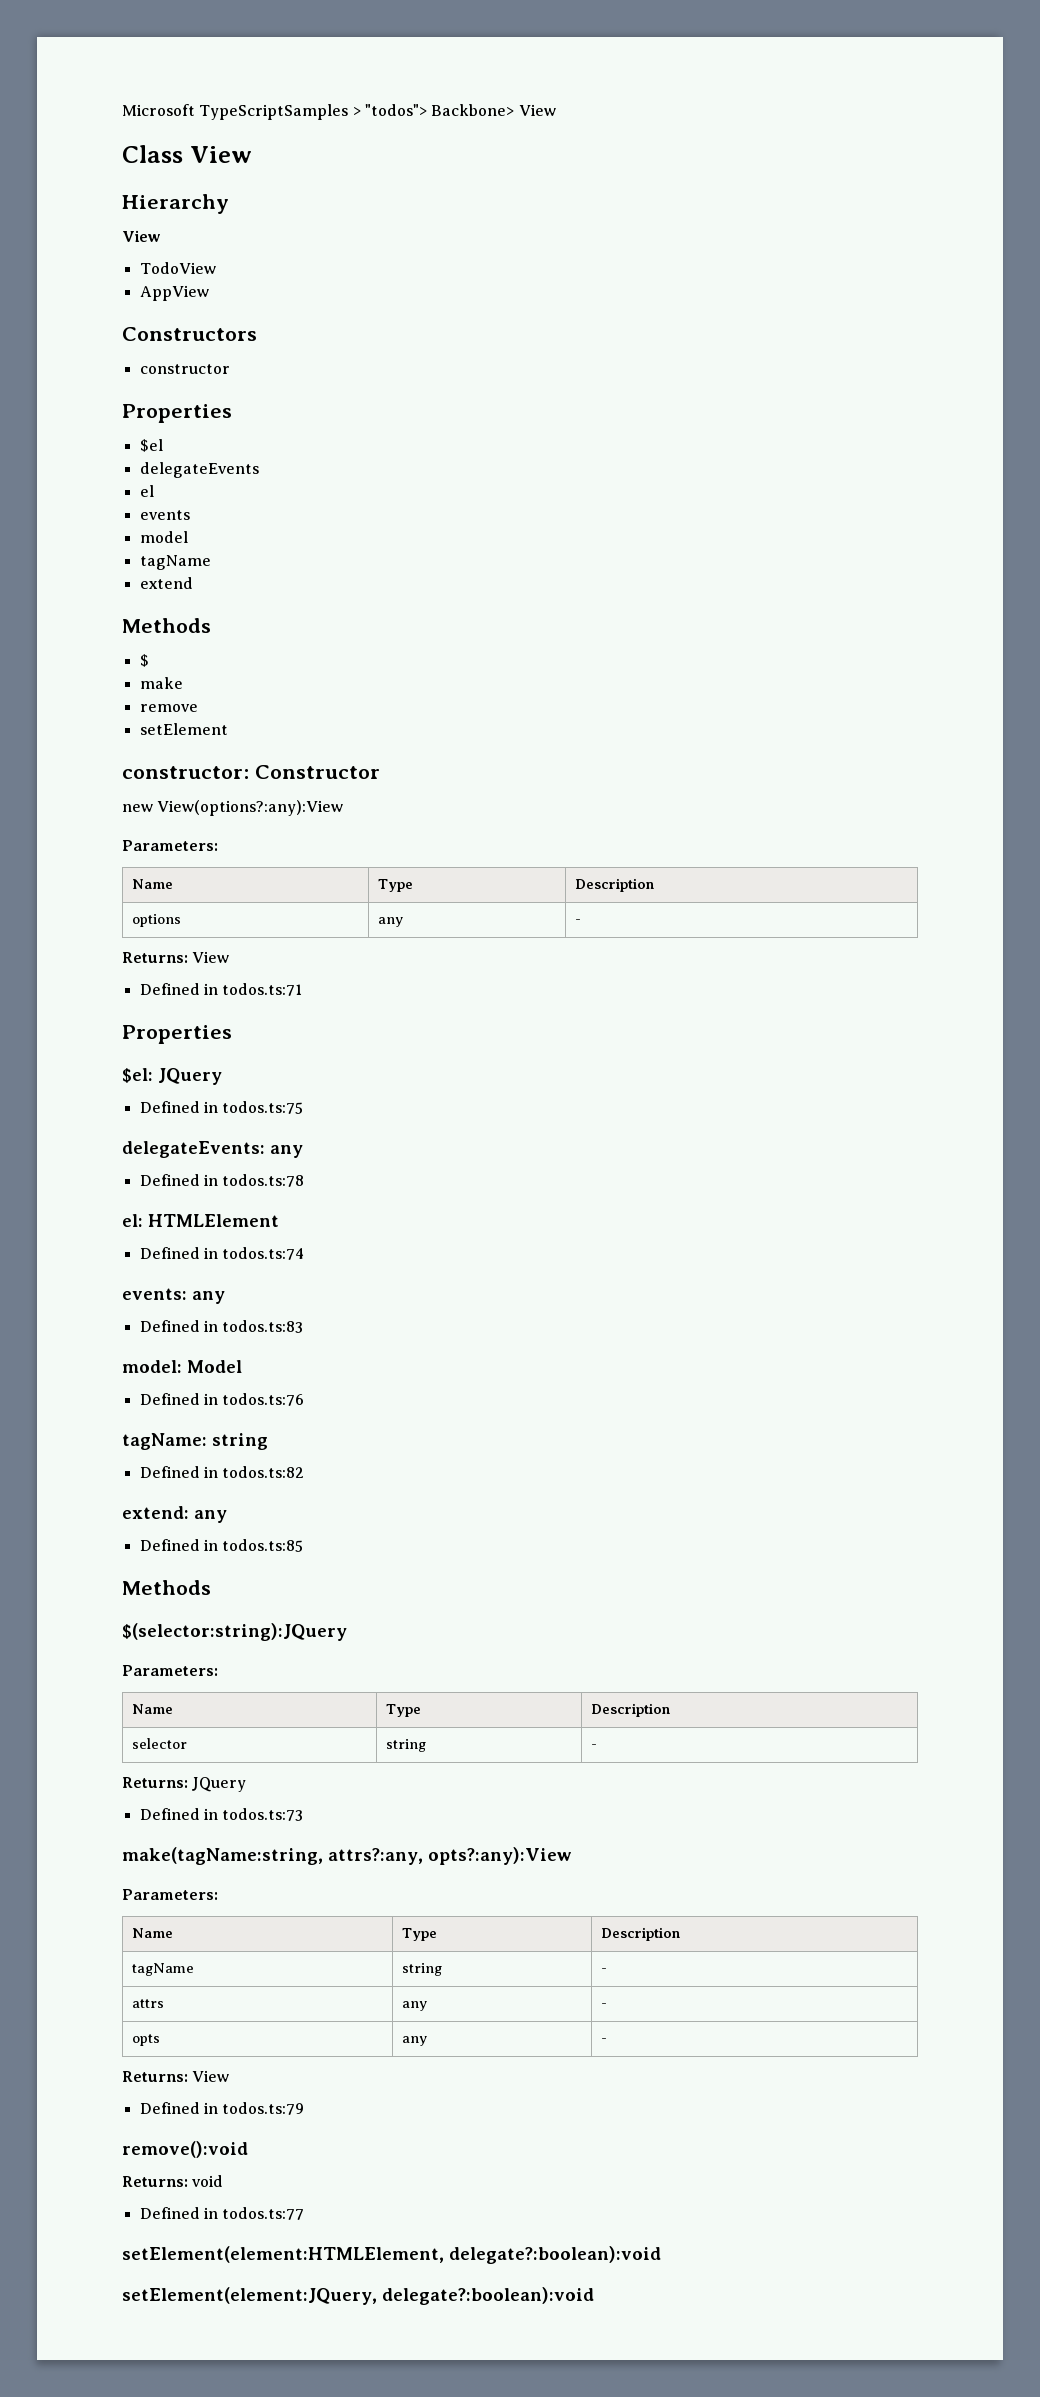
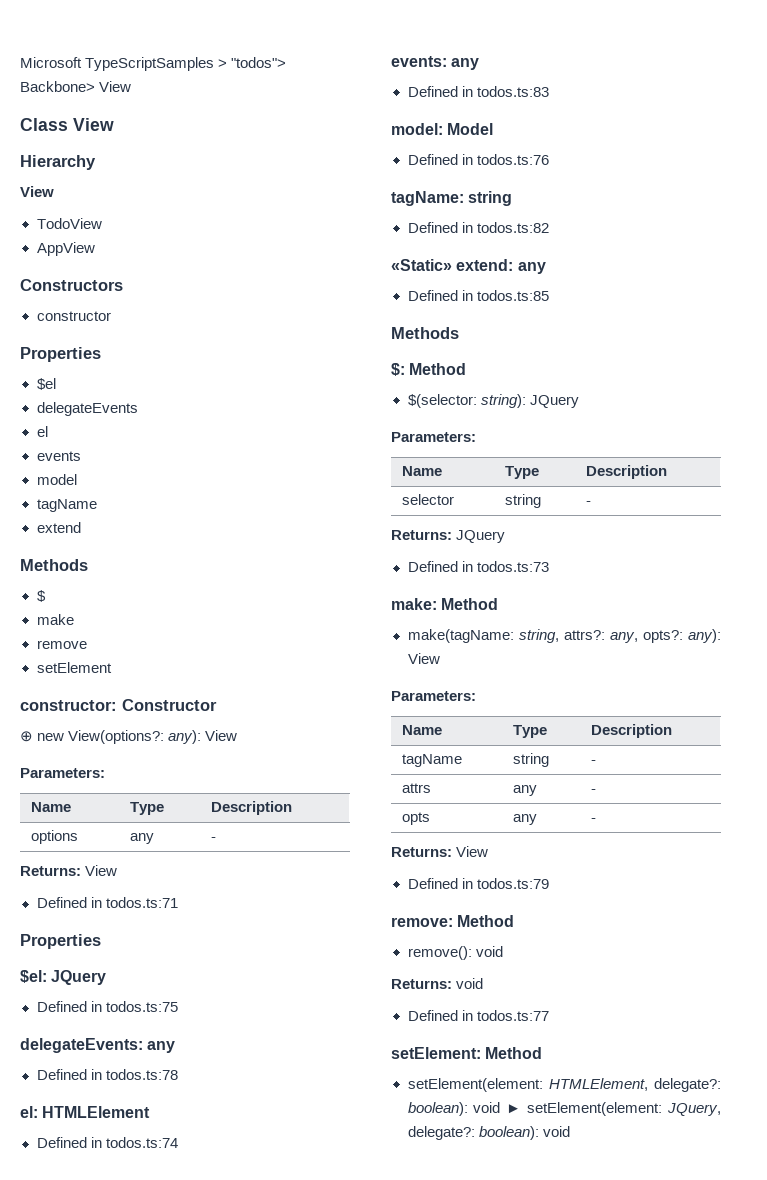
[122,800,344,816] new View(options?:any):View -> [20,730,238,744] ⊕ new View(options?: any): View
(305, 1472) none -> [391,259,452,271] «Static»
[122,1623,347,1641] $(selector:string):JQuery -> [391,363,467,376] [407,394,579,408] $: Method // $(selector: string): JQuery
[122,1847,572,1865] make(tagName:string, attrs?:any, opts?:any):View -> [391,598,499,610] [407,629,721,643] [407,653,440,664] make: Method // make(tagName: string, attrs?: any, opts?: any): View
[122,2141,248,2158] remove():void -> [391,915,515,927] [407,946,503,960] remove: Method // remove(): void
[122,2246,661,2264] [122,2287,594,2305] setElement(element:HTMLElement, delegate?:boolean):void // setElement(element:JQuery, delegate?:boolean):void -> [391,1047,543,1059] [407,1078,721,1092] [407,1102,721,1116] [407,1126,570,1140] setElement: Method // setElement(element: HTMLElement, delegate?: boolean): void ► setElement(element: JQuery, delegate?: boolean): void

